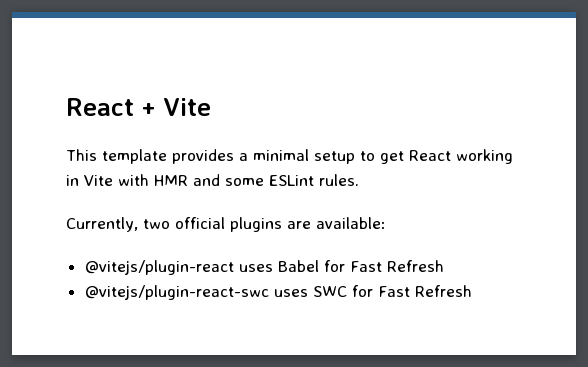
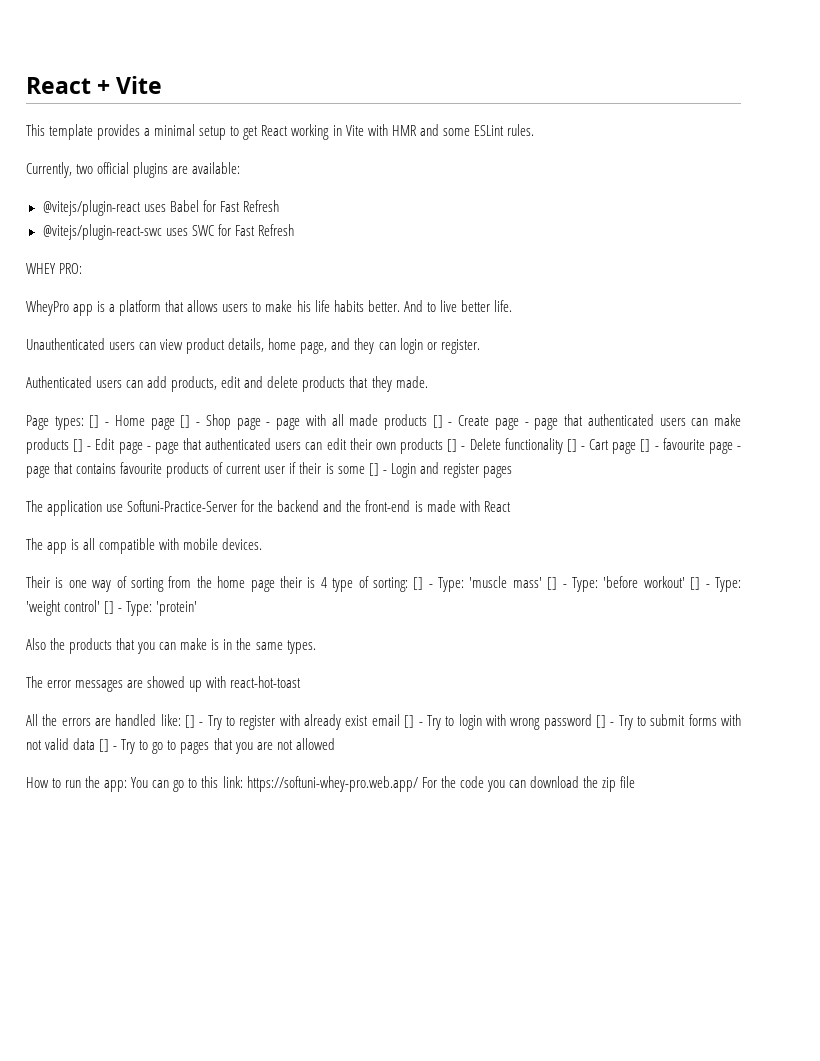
(472, 291) none -> [26,263,83,274] [26,300,512,316] [26,338,480,354] [26,376,428,392] [26,414,742,430] [26,438,742,454] [26,462,512,478] [26,500,511,516] [26,538,263,554] [26,576,741,592] [26,600,198,616] [26,638,316,654] [26,676,302,692] [26,714,741,730] [26,738,335,754] [26,776,635,792] // WHEY PRO: // WheyPro app is a platform that allows users to make his life habits better. And to live better life. // Unauthenticated users can view product details, home page, and they can login or register. // Authenticated users can add products, edit and delete products that they made. // Page types: [] - Home page [] - Shop page - page with all made products [] - Create page - page that authenticated users can make products [] - Edit page - page that authenticated users can edit their own products [] - Delete functionality [] - Cart page [] - favourite page - page that contains favourite products of current user if their is some [] - Login and register pages // The application use Softuni-Practice-Server for the backend and the front-end is made with React // The app is all compatible with mobile devices. // Their is one way of sorting from the home page their is 4 type of sorting: [] - Type: 'muscle mass' [] - Type: 'before workout' [] - Type: 'weight control' [] - Type: 'protein' // Also the products that you can make is in the same types. // The error messages are showed up with react-hot-toast // All the errors are handled like: [] - Try to register with already exist email [] - Try to login with wrong password [] - Try to submit forms with not valid data [] - Try to go to pages that you are not allowed // How to run the app: You can go to this link: https://softuni-whey-pro.web.app/ For the code you can download the zip file

